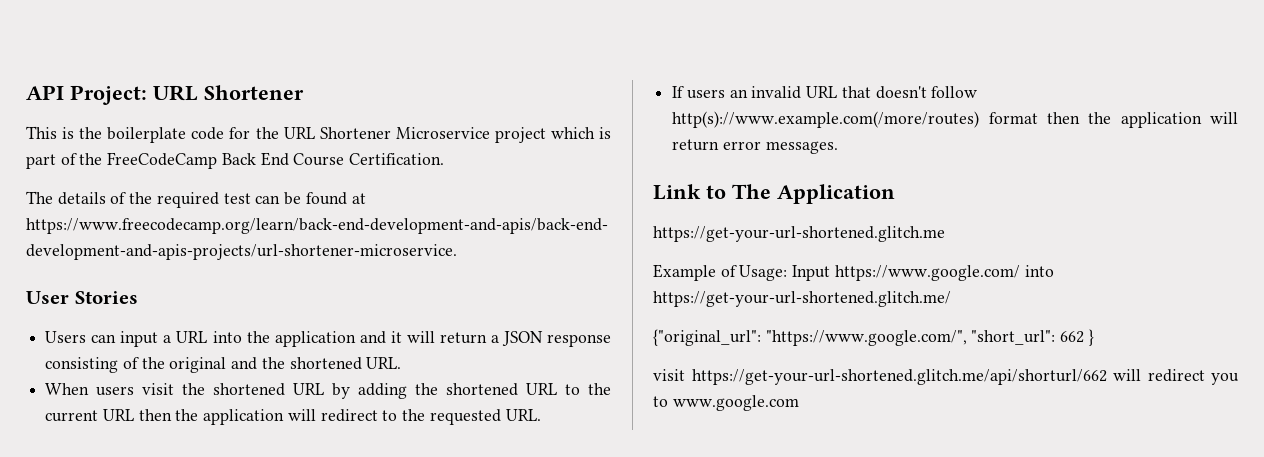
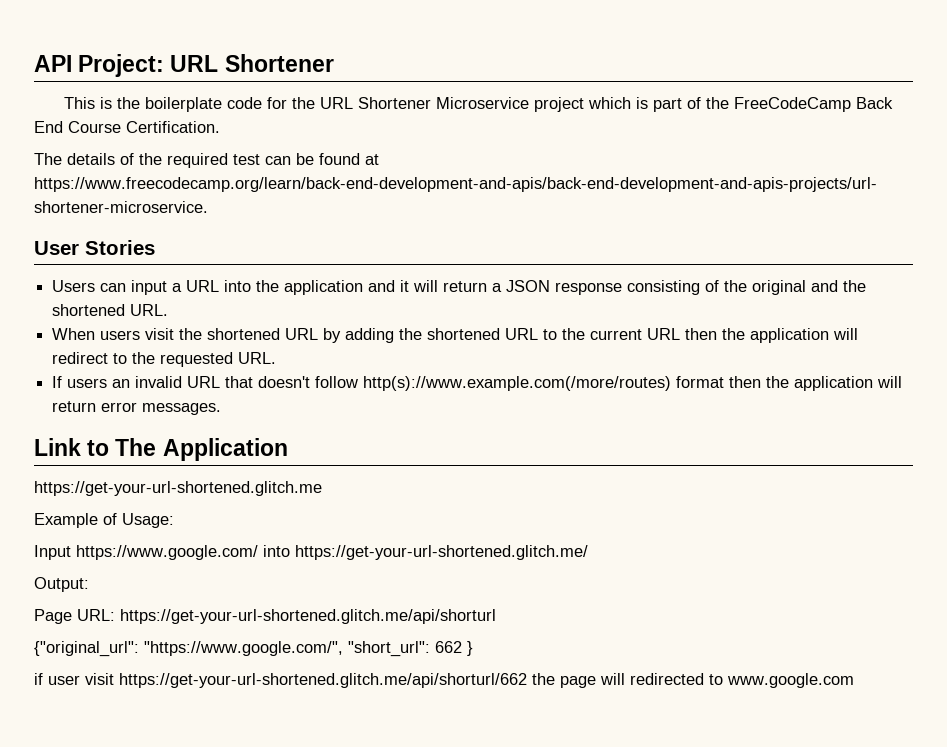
(788, 273) none -> (174, 520) //
(951, 299) none -> [34,577,89,592] [34,609,496,624] // Output: // Page URL: https://get-your-url-shortened.glitch.me/api/shorturl
[653,369,1239,385] visit https://get-your-url-shortened.glitch.me/api/shorturl/662 will redirect you -> [34,673,704,688] if user visit https://get-your-url-shortened.glitch.me/api/shorturl/662 the page will redirected

